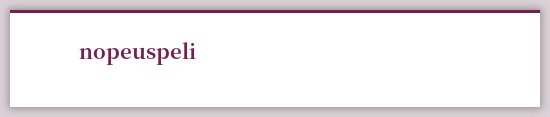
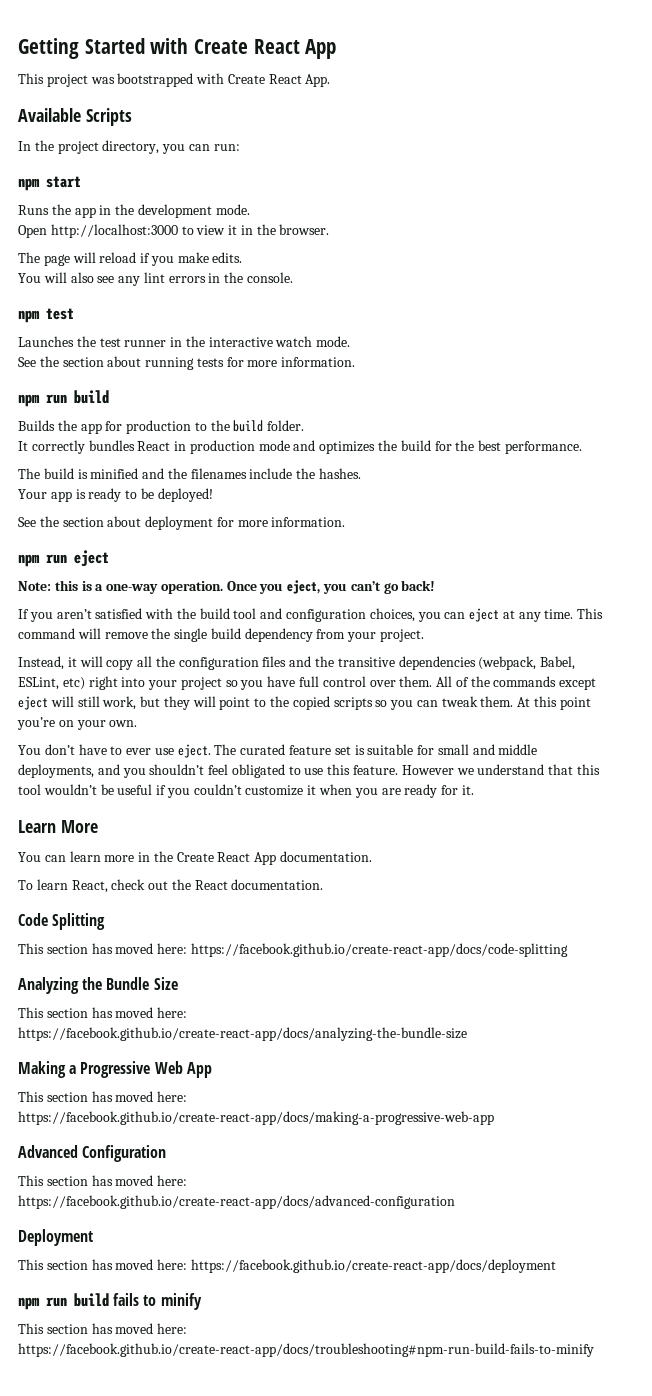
[79,42,196,65] nopeuspeli -> [18,38,337,59] [18,73,331,87] [18,108,132,126] [18,140,240,154] [18,176,81,191] [18,204,250,218] [18,224,330,238] [18,252,243,266] [18,272,294,286] [18,308,74,323] [18,336,351,347] [18,356,356,370] [18,390,109,407] [18,420,305,434] [18,440,582,454] [18,468,362,479] [18,488,213,502] [18,516,346,530] [18,550,109,567] [18,580,436,594] [18,608,604,622] [18,628,425,642] [18,656,576,670] [18,676,597,690] [18,696,591,710] [17,717,138,730] [18,744,538,758] [18,764,600,778] [18,784,474,798] [18,820,98,833] [18,851,373,865] [18,879,324,893] [18,913,106,930] [18,943,568,957] [18,977,178,994] [18,1007,188,1018] [18,1027,467,1041] [18,1061,212,1078] [18,1091,188,1102] [18,1111,494,1125] [18,1145,167,1162] [18,1175,188,1186] [18,1195,455,1209] [18,1229,93,1246] [18,1259,556,1273] [18,1293,202,1310] [18,1323,188,1334] [18,1343,594,1357] Getting Started with Create React App // This project was bootstrapped with Create React App. // Available Scripts // In the project directory, you can run: // npm start // Runs the app in the development mode. // Open http://localhost:3000 to view it in the browser. // The page will reload if you make edits. // You will also see any lint errors in the console. // npm test // Launches the test runner in the interactive watch mode. // See the section about running tests for more information. // npm run build // Builds the app for production to the build folder. // It correctly bundles React in production mode and optimizes the build for the best performance. // The build is minified and the filenames include the hashes. // Your app is ready to be deployed! // See the section about deployment for more information. // npm run eject // Note: this is a one-way operation. Once you eject, you can’t go back! // If you aren’t satisfied with the build tool and configuration choices, you can eject at any time. This command will remove the single build dependency from your project. // Instead, it will copy all the configuration files and the transitive dependencies (webpack, Babel, ESLint, etc) right into your project so you have full control over them. All of the commands except eject will still work, but they will point to the copied scripts so you can tweak them. At this point you’re on your own. // You don’t have to ever use eject. The curated feature set is suitable for small and middle deployments, and you shouldn’t feel obligated to use this feature. However we understand that this tool wouldn’t be useful if you couldn’t customize it when you are ready for it. // Learn More // You can learn more in the Create React App documentation. // To learn React, check out the React documentation. // Code Splitting // This section has moved here: https://facebook.github.io/create-react-app/docs/code-splitting // Analyzing the Bundle Size // This section has moved here: https://facebook.github.io/create-react-app/docs/analyzing-the-bundle-size // Making a Progressive Web App // This section has moved here: https://facebook.github.io/create-react-app/docs/making-a-progressive-web-app // Advanced Configuration // This section has moved here: https://facebook.github.io/create-react-app/docs/advanced-configuration // Deployment // This section has moved here: https://facebook.github.io/create-react-app/docs/deployment // npm run build fails to minify // This section has moved here: https://facebook.github.io/create-react-app/docs/troubleshooting#npm-run-build-fails-to-minify

